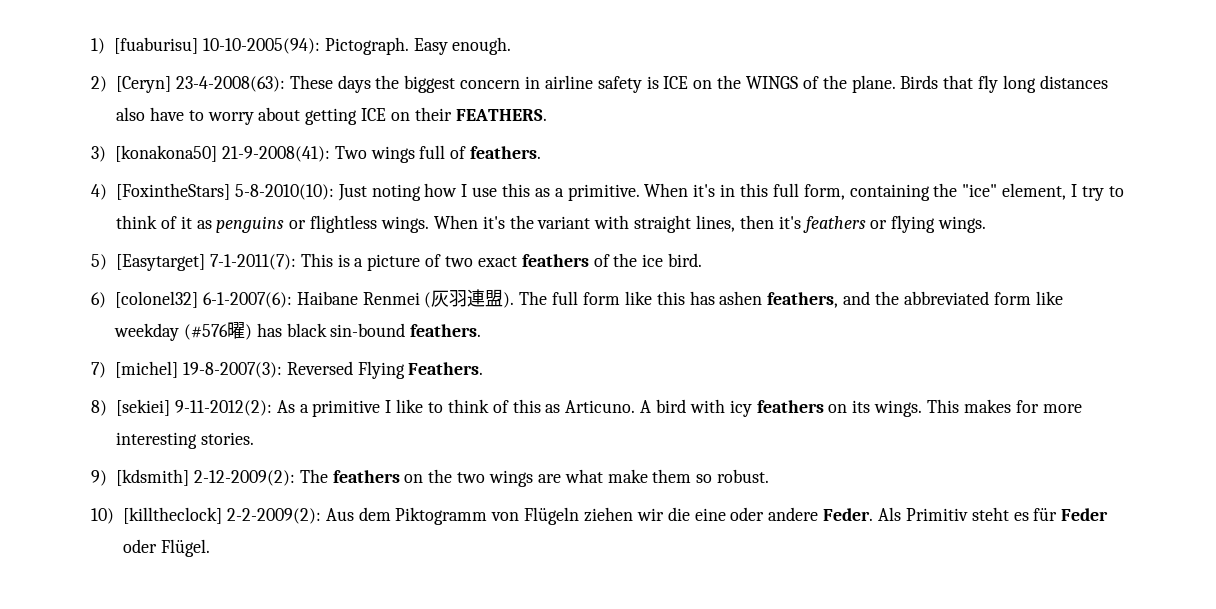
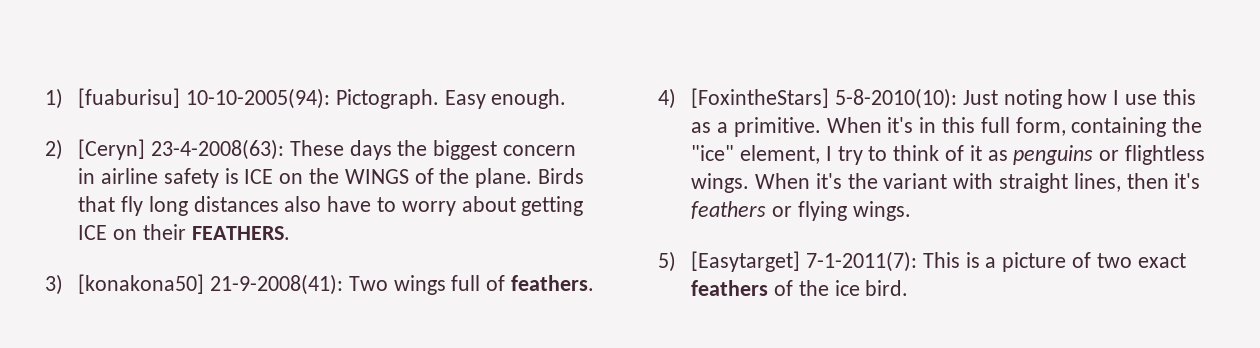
[91,289,1063,308] [114,322,482,341] [91,361,484,379] [91,399,1082,417] [116,432,254,449] [91,469,770,487] [91,507,1109,525] [123,539,210,557] // 6) [colonel32] 6-1-2007(6): Haibane Renmei (灰羽連盟). The full form like this has ashen feathers, and the abbreviated form like weekday (#576曜) has black sin-bound feathers. // 7) [michel] 19-8-2007(3): Reversed Flying Feathers. // 8) [sekiei] 9-11-2012(2): As a primitive I like to think of this as Articuno. A bird with icy feathers on its wings. This makes for more interesting stories. // 9) [kdsmith] 2-12-2009(2): The feathers on the two wings are what make them so robust. // 10) [killtheclock] 2-2-2009(2): Aus dem Piktogramm von Flügeln ziehen wir die eine oder andere Feder. Als Primitiv steht es für Feder oder Flügel. -> (909, 288) none

